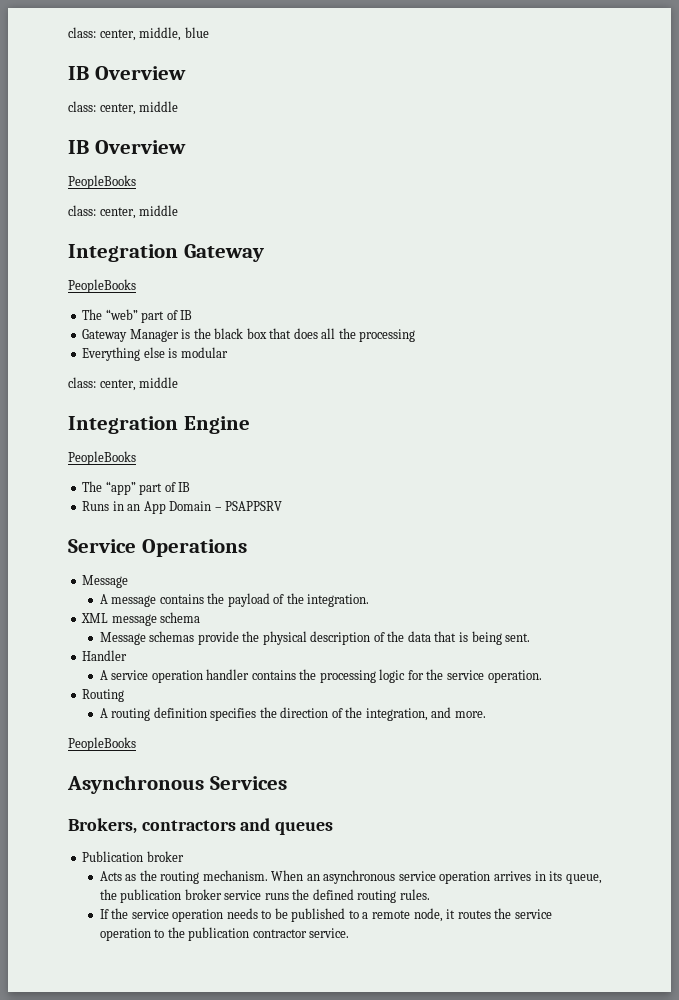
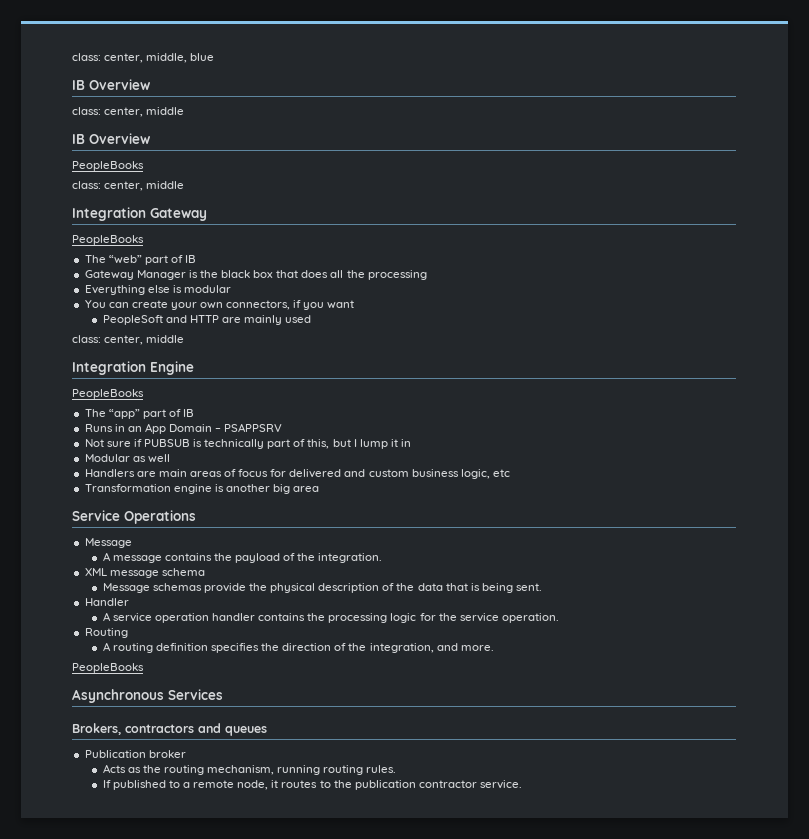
(228, 352) none -> [84,300,355,310] [102,315,312,325] // You can create your own connectors, if you want // PeopleSoft and HTTP are mainly used
(283, 506) none -> [84,439,412,449] [84,454,170,463] [84,469,510,479] [84,484,320,494] // Not sure if PUBSUB is technically part of this, but I lump it in // Modular as well // Handlers are main areas of focus for delivered and custom business logic, etc // Transformation engine is another big area
[202,870,602,884] [99,889,430,903] [99,908,288,922] mechanism. When an asynchronous service operation arrives in its queue, the publication broker service runs the defined routing rules. // If the service operation needs to be -> [207,765,397,775] [102,780,111,788] mechanism, running routing rules. // If
[494,908,552,919] [99,928,151,941] the service operation -> (318, 784) none

